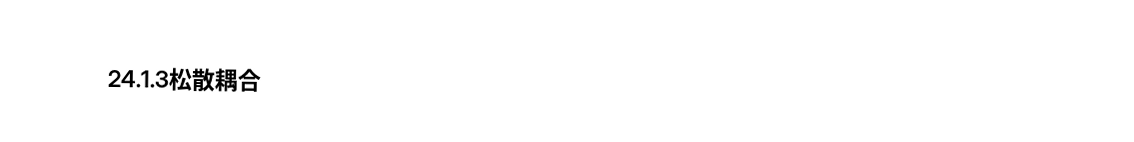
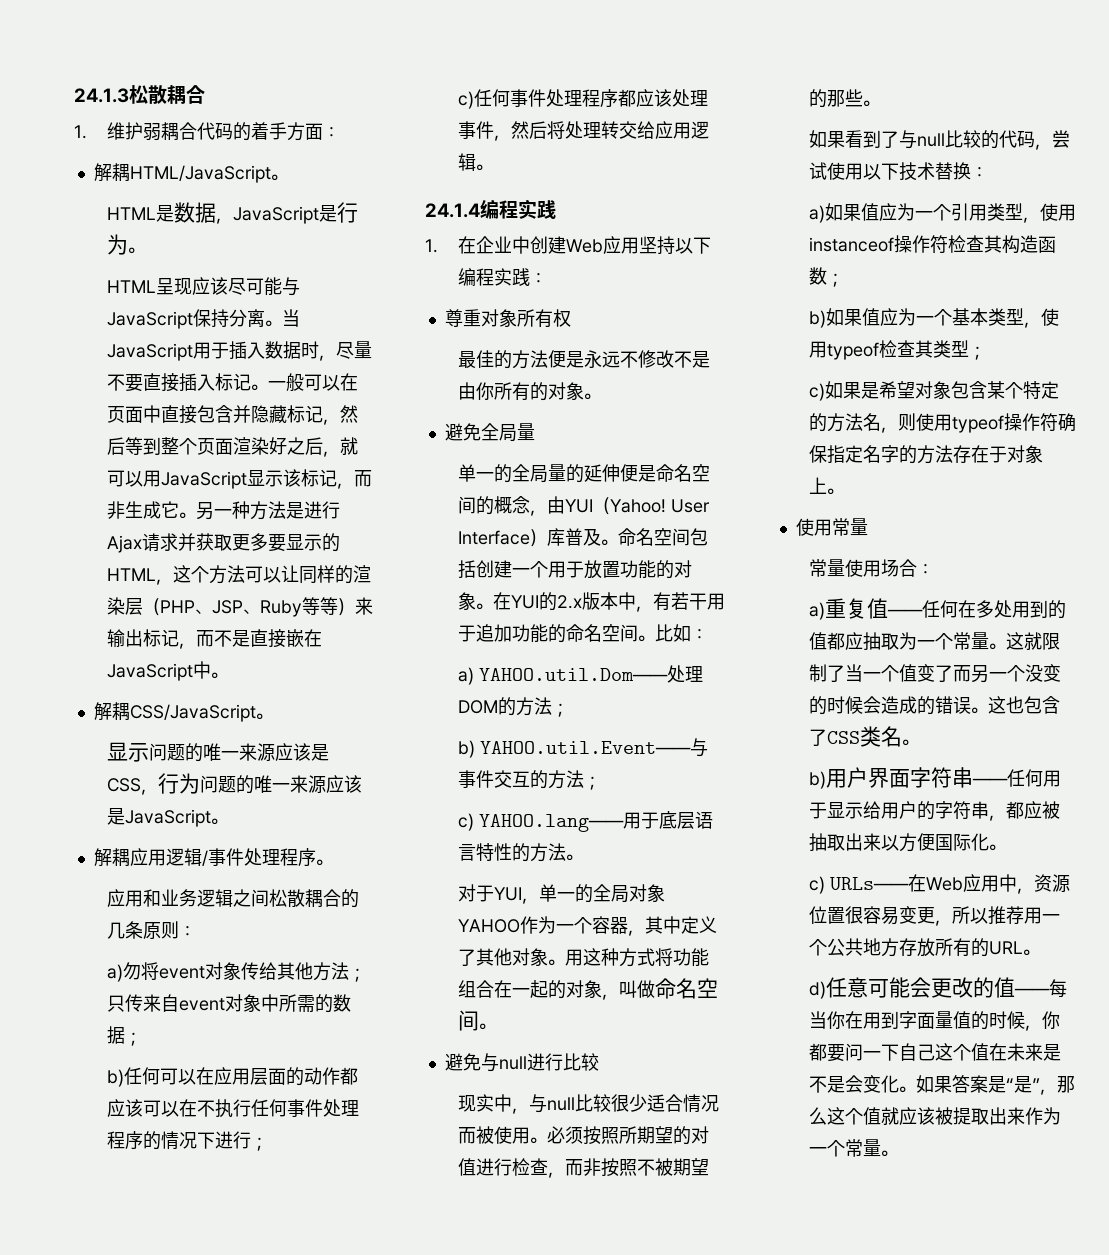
(262, 80) none -> [74,122,340,141] [93,163,288,183] [106,202,358,224] [106,234,145,255] [106,277,300,296] [106,309,300,329] [106,341,372,361] [106,373,358,392] [106,405,358,425] [106,437,358,457] [106,469,372,489] [106,501,340,520] [106,533,340,553] [106,565,371,585] [106,597,373,617] [106,629,322,649] [106,661,228,681] [93,702,273,722] [106,742,329,762] [106,773,362,795] [106,808,228,827] [93,848,333,867] [106,889,359,908] [106,921,196,939] [106,962,366,982] [106,994,351,1013] [106,1026,142,1046] [106,1067,358,1087] [106,1099,359,1118] [106,1131,268,1151] [457,89,708,109] [457,121,709,141] [457,153,493,171] [425,199,556,219] [425,236,711,255] [457,268,547,286] [444,309,571,328] [457,350,710,369] [457,382,601,401] [444,423,535,442] [457,464,710,483] [457,496,710,516] [457,528,708,547] [457,560,692,579] [457,592,725,612] [457,624,708,643] [457,665,703,685] [457,697,569,717] [457,738,708,758] [457,770,601,790] [457,811,713,832] [457,843,583,862] [457,884,665,904] [457,916,717,936] [457,948,709,967] [457,978,718,1000] [457,1010,496,1031] [444,1053,599,1072] [457,1094,719,1114] [457,1126,709,1145] [457,1158,709,1178] [808,89,880,108] [808,130,1070,150] [808,162,988,181] [808,203,1076,223] [808,235,1056,254] [808,267,844,287] [808,308,1059,328] [808,340,986,360] [808,381,1059,401] [808,413,1076,433] [808,445,1043,464] [808,477,844,495] [795,518,868,536] [808,559,934,577] [808,598,1066,620] [808,632,1060,650] [808,664,1061,683] [808,696,1060,715] [808,726,919,747] [808,767,1061,789] [808,801,1060,821] [808,833,1006,852] [808,874,1070,894] [808,906,1060,926] [808,938,1040,957] [808,977,1067,999] [808,1011,1060,1031] [808,1043,1061,1062] [808,1075,1075,1095] [808,1107,1061,1125] [808,1139,898,1157] // 1.维护弱耦合代码的着手方面： // 解耦HTML/JavaScript。 // HTML是数据，JavaScript是行为。 // HTML呈现应该尽可能与JavaScript保持分离。当JavaScript用于插入数据时，尽量不要直接插入标记。一般可以在页面中直接包含并隐藏标记，然后等到整个页面渲染好之后，就可以用JavaScript显示该标记，而非生成它。另一种方法是进行Ajax请求并获取更多要显示的HTML，这个方法可以让同样的渲染层（PHP、JSP、Ruby等等）来输出标记，而不是直接嵌在JavaScript中。 // 解耦CSS/JavaScript。 // 显示问题的唯一来源应该是CSS，行为问题的唯一来源应该是JavaScript。 // 解耦应用逻辑/事件处理程序。 // 应用和业务逻辑之间松散耦合的几条原则： // a)勿将event对象传给其他方法；只传来自event对象中所需的数据； // b)任何可以在应用层面的动作都应该可以在不执行任何事件处理程序的情况下进行； // c)任何事件处理程序都应该处理事件，然后将处理转交给应用逻辑。 // 24.1.4编程实践 // 1.在企业中创建Web应用坚持以下编程实践： // 尊重对象所有权 // 最佳的方法便是永远不修改不是由你所有的对象。 // 避免全局量 // 单一的全局量的延伸便是命名空间的概念，由YUI（Yahoo! User Interface）库普及。命名空间包括创建一个用于放置功能的对象。在YUI的2.x版本中，有若干用于追加功能的命名空间。比如： // a) YAHOO.util.Dom——处理DOM的方法； // b) YAHOO.util.Event——与事件交互的方法； // c) YAHOO.lang——用于底层语言特性的方法。 // 对于YUI，单一的全局对象YAHOO作为一个容器，其中定义了其他对象。用这种方式将功能组合在一起的对象，叫做命名空间。 // 避免与null进行比较 // 现实中，与null比较很少适合情况而被使用。必须按照所期望的对值进行检查，而非按照不被期望的那些。 // 如果看到了与null比较的代码，尝试使用以下技术替换： // a)如果值应为一个引用类型，使用instanceof操作符检查其构造函数； // b)如果值应为一个基本类型，使用typeof检查其类型； // c)如果是希望对象包含某个特定的方法名，则使用typeof操作符确保指定名字的方法存在于对象上。 // 使用常量 // 常量使用场合： // a)重复值——任何在多处用到的值都应抽取为一个常量。这就限制了当一个值变了而另一个没变的时候会造成的错误。这也包含了CSS类名。 // b)用户界面字符串——任何用于显示给用户的字符串，都应被抽取出来以方便国际化。 // c) URLs——在Web应用中，资源位置很容易变更，所以推荐用一个公共地方存放所有的URL。 // d)任意可能会更改的值——每当你在用到字面量值的时候，你都要问一下自己这个值在未来是不是会变化。如果答案是“是”，那么这个值就应该被提取出来作为一个常量。

